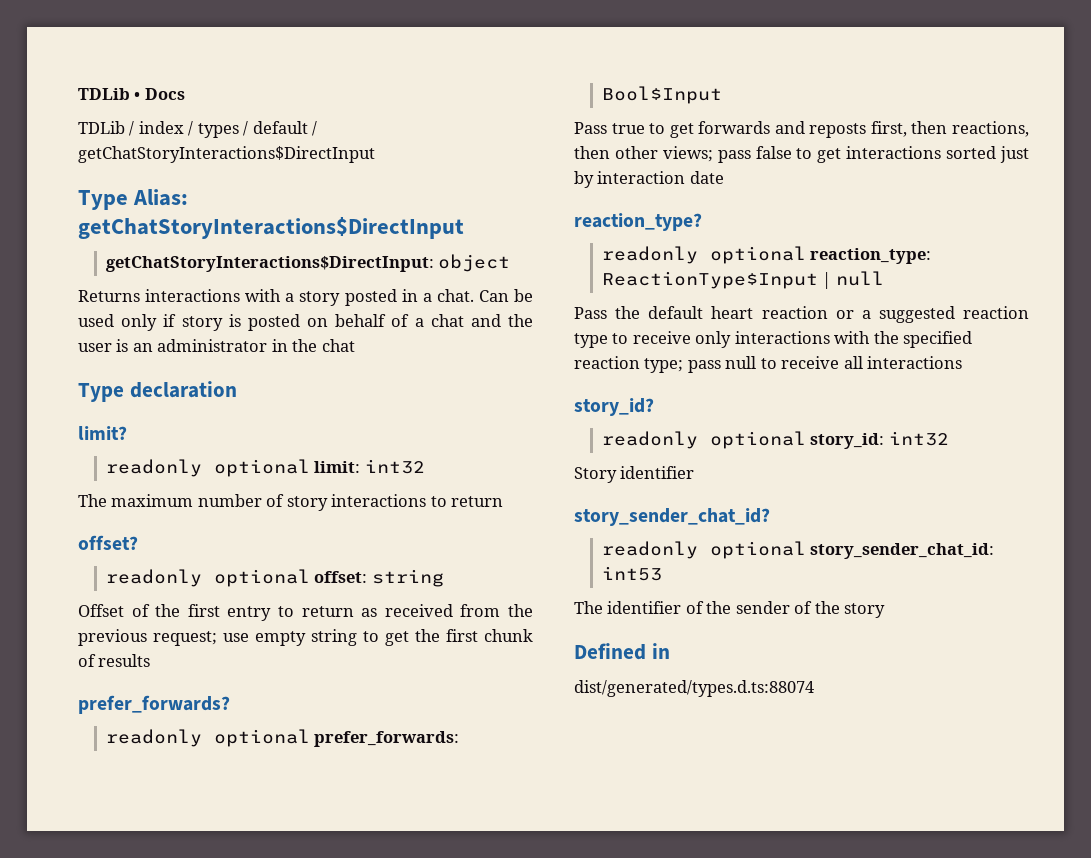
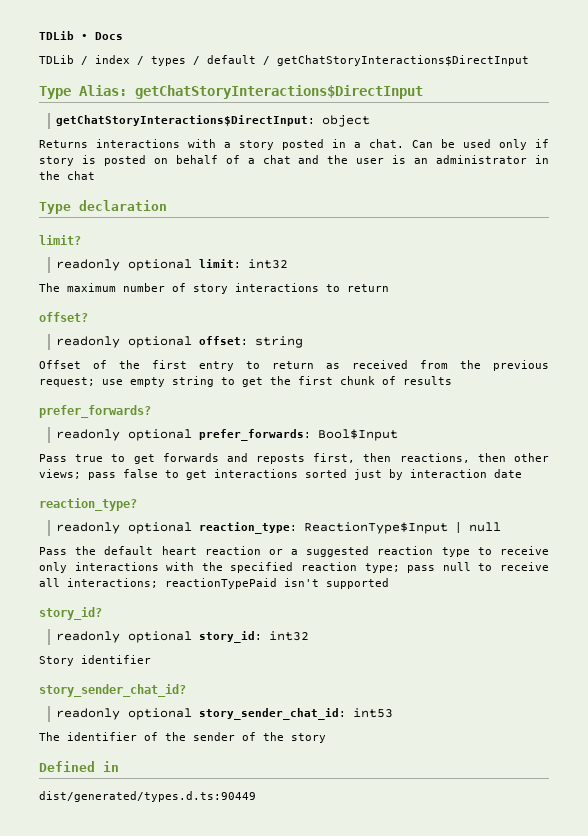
[867,356,963,369] interactions -> [67,578,389,589] interactions; reactionTypePaid isn't supported
[574,680,814,697] dist/generated/types.d.ts:88074 -> [39,791,256,802] dist/generated/types.d.ts:90449

